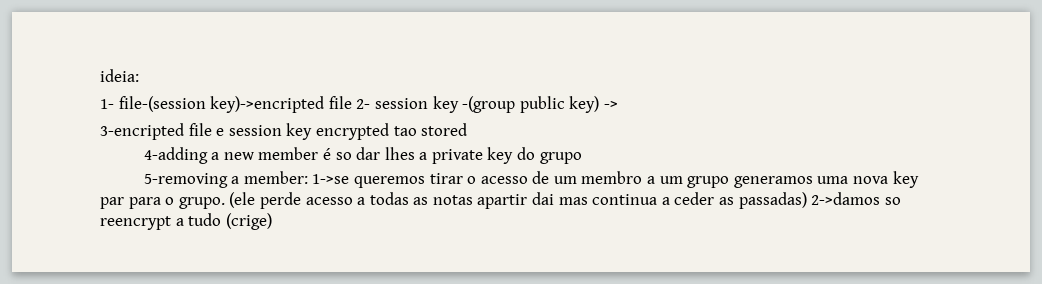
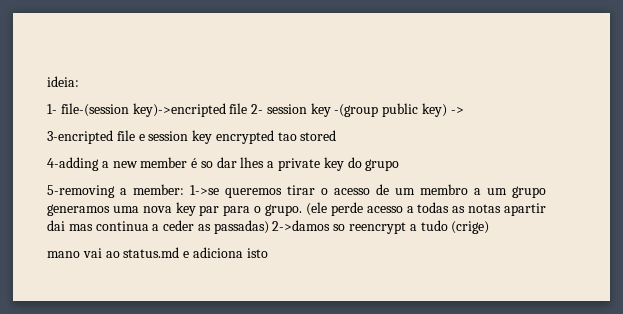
(272, 221) none -> [47,247,268,258] // mano vai ao status.md e adiciona isto

